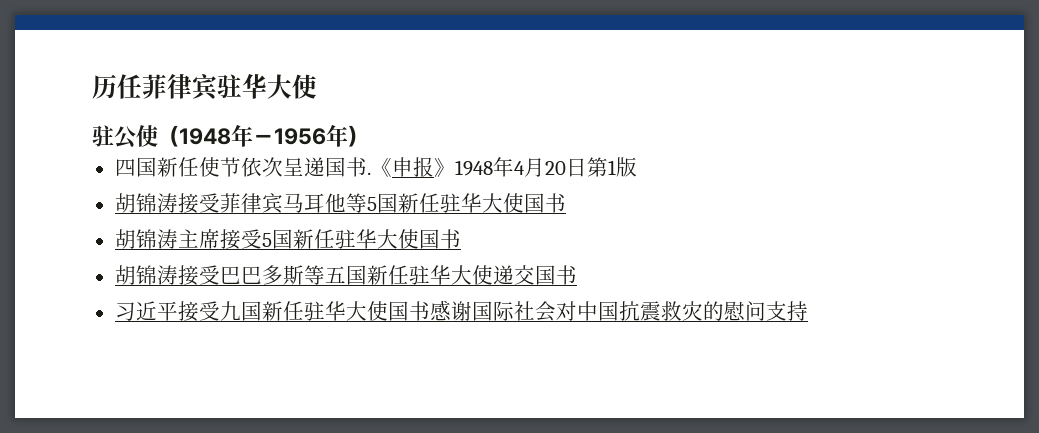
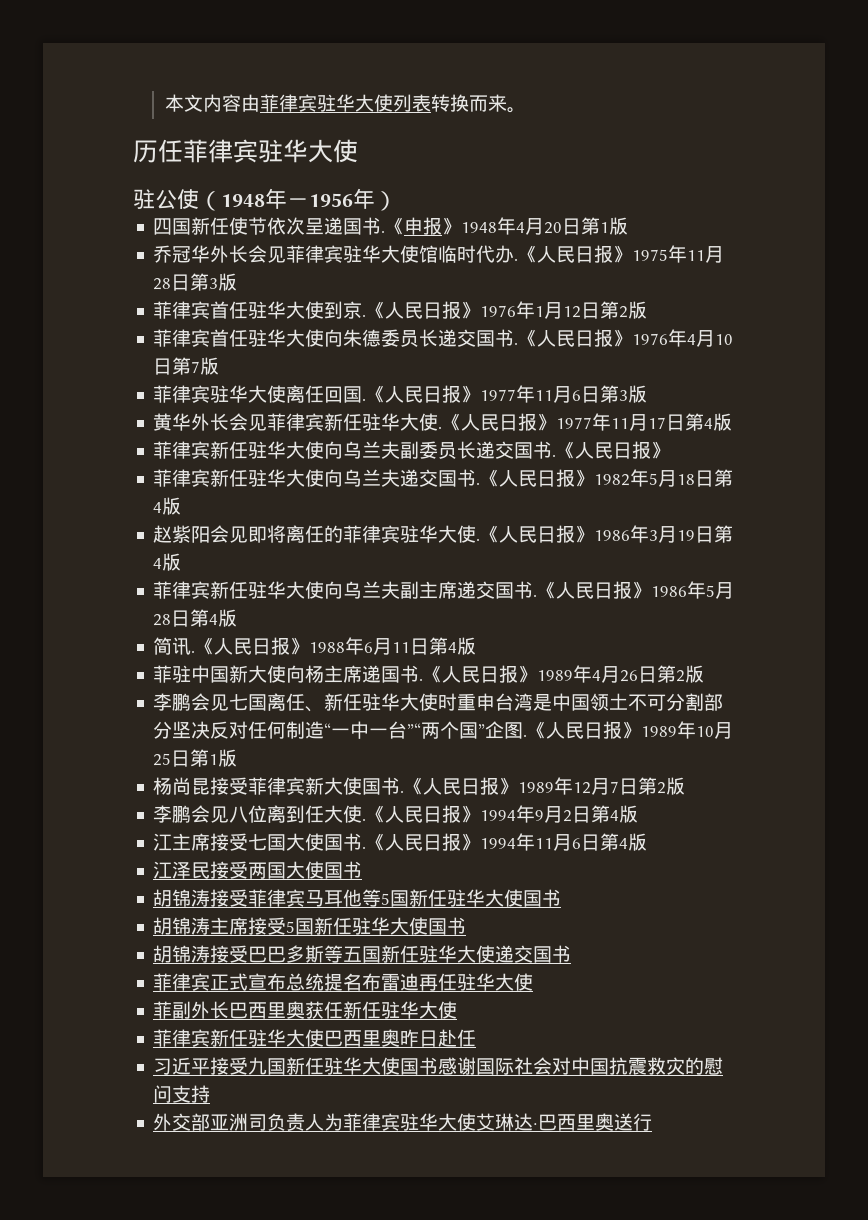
(92, 86) none -> [164,94,526,113] 本文内容由菲律宾驻华大使列表转换而来。 //
(637, 167) none -> [153,245,725,263] [153,273,238,291] [153,301,648,319] [153,329,734,347] [153,357,220,375] [153,385,648,403] [153,413,733,431] [153,441,671,459] [153,469,734,487] [153,497,182,515] [153,525,734,543] [153,553,182,571] [153,581,735,599] [153,609,238,627] [153,637,477,655] [153,665,705,683] [153,693,724,712] [153,721,734,739] [153,749,238,767] [153,777,686,795] [153,805,639,823] [153,833,648,851] [153,861,363,879] // 乔冠华外长会见菲律宾驻华大使馆临时代办.《人民日报》1975年11月28日第3版 // 菲律宾首任驻华大使到京.《人民日报》1976年1月12日第2版 // 菲律宾首任驻华大使向朱德委员长递交国书.《人民日报》1976年4月10日第7版 // 菲律宾驻华大使离任回国.《人民日报》1977年11月6日第3版 // 黄华外长会见菲律宾新任驻华大使.《人民日报》1977年11月17日第4版 // 菲律宾新任驻华大使向乌兰夫副委员长递交国书.《人民日报》 // 菲律宾新任驻华大使向乌兰夫递交国书.《人民日报》1982年5月18日第4版 // 赵紫阳会见即将离任的菲律宾驻华大使.《人民日报》1986年3月19日第4版 // 菲律宾新任驻华大使向乌兰夫副主席递交国书.《人民日报》1986年5月28日第4版 // 简讯.《人民日报》1988年6月11日第4版 // 菲驻中国新大使向杨主席递国书.《人民日报》1989年4月26日第2版 // 李鹏会见七国离任、新任驻华大使时重申台湾是中国领土不可分割部分坚决反对任何制造“一中一台”“两个国”企图.《人民日报》1989年10月25日第1版 // 杨尚昆接受菲律宾新大使国书.《人民日报》1989年12月7日第2版 // 李鹏会见八位离到任大使.《人民日报》1994年9月2日第4版 // 江主席接受七国大使国书.《人民日报》1994年11月6日第4版 // 江泽民接受两国大使国书
(577, 275) none -> [153,973,534,991] [153,1001,458,1019] [153,1029,477,1047] // 菲律宾正式宣布总统提名布雷迪再任驻华大使 // 菲副外长巴西里奥获任新任驻华大使 // 菲律宾新任驻华大使巴西里奥昨日赴任
(808, 311) none -> [153,1113,653,1131] // 外交部亚洲司负责人为菲律宾驻华大使艾琳达·巴西里奥送行

